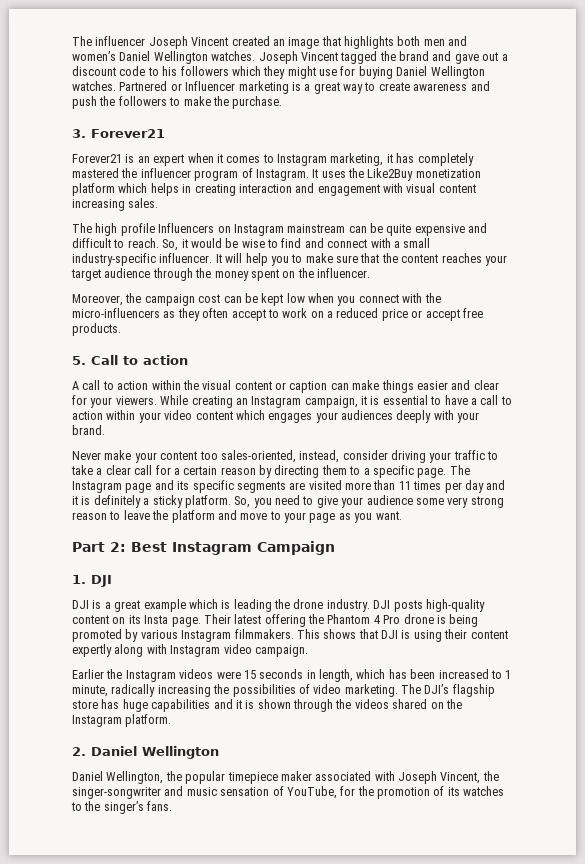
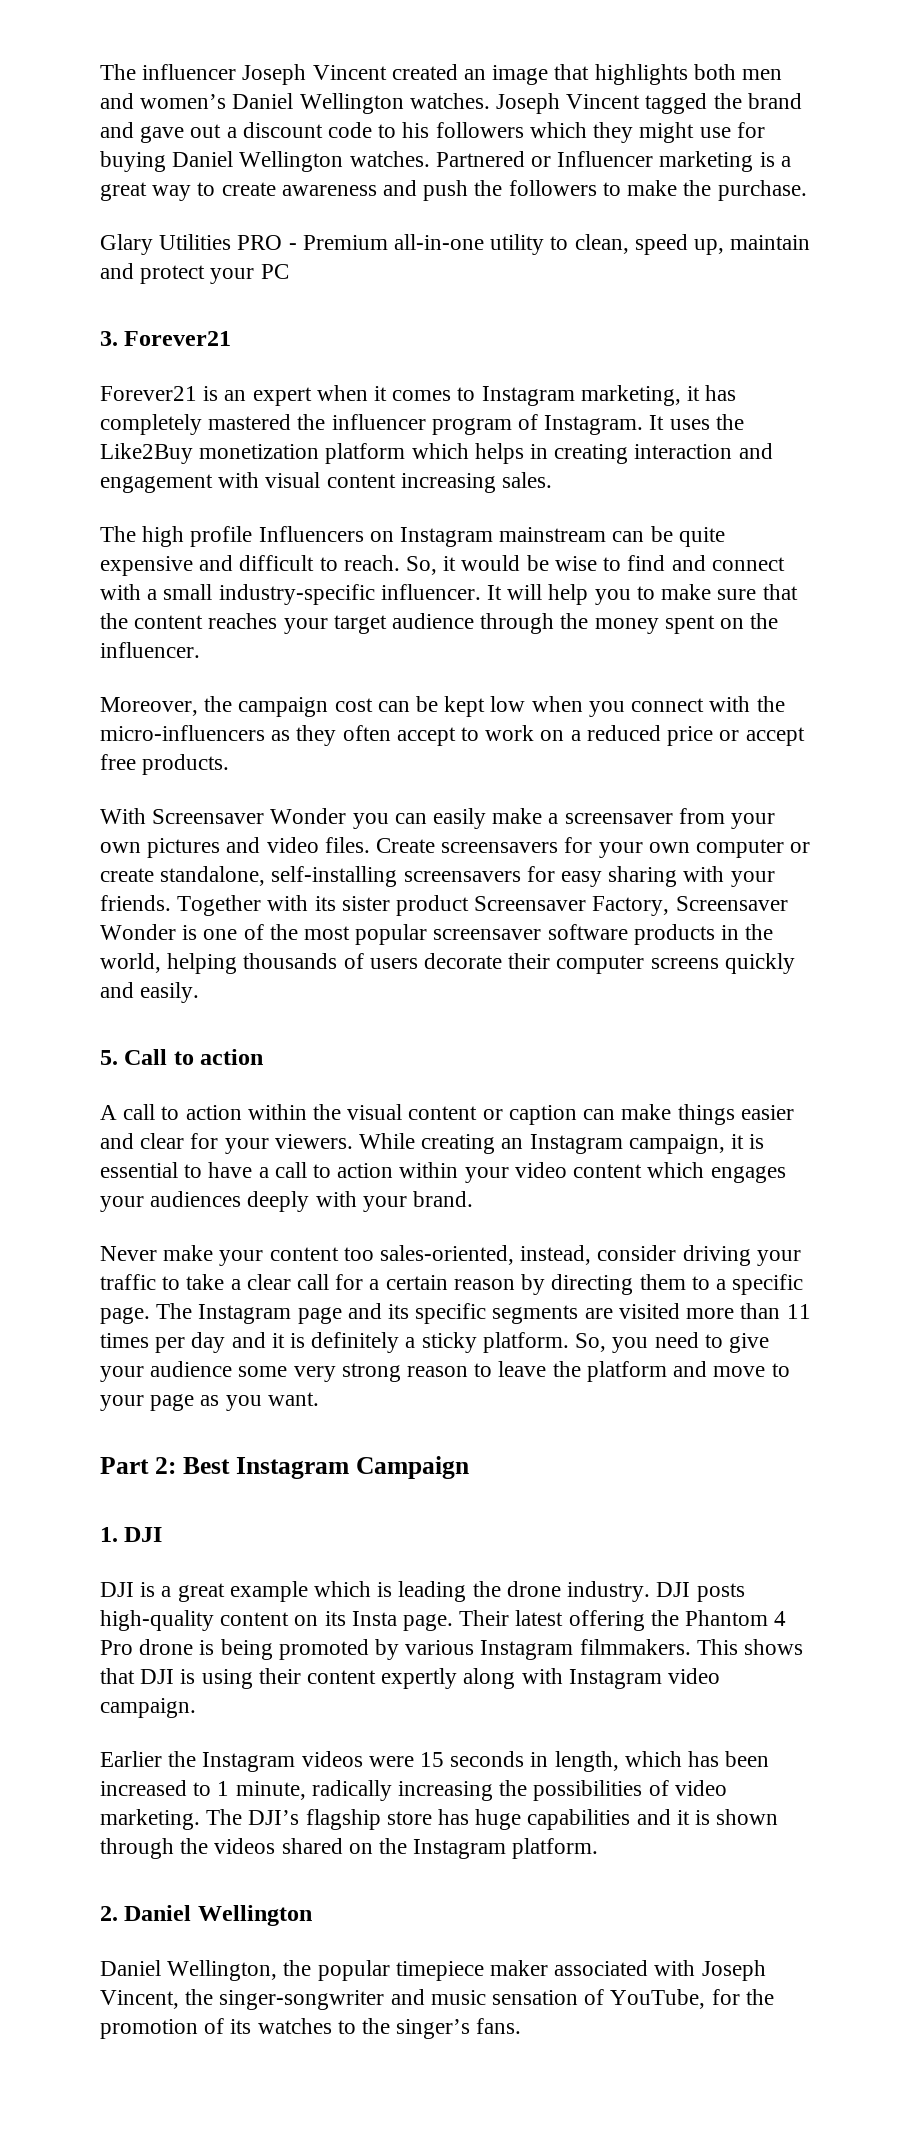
(283, 102) none -> [100,234,811,255] [100,263,289,284] // Glary Utilities PRO - Premium all-in-one utility to clean, speed up, maintain and protect your PC
(121, 329) none -> [100,808,776,829] [100,837,811,858] [100,866,775,887] [100,895,788,916] [100,924,774,945] [100,953,795,974] [100,982,200,1003] // With Screensaver Wonder you can easily make a screensaver from your own pictures and video files. Create screensavers for your own computer or create standalone, self-installing screensavers for easy sharing with your friends. Together with its sister product Screensaver Factory, Screensaver Wonder is one of the most popular screensaver software products in the world, helping thousands of users decorate their computer screens quickly and easily.

